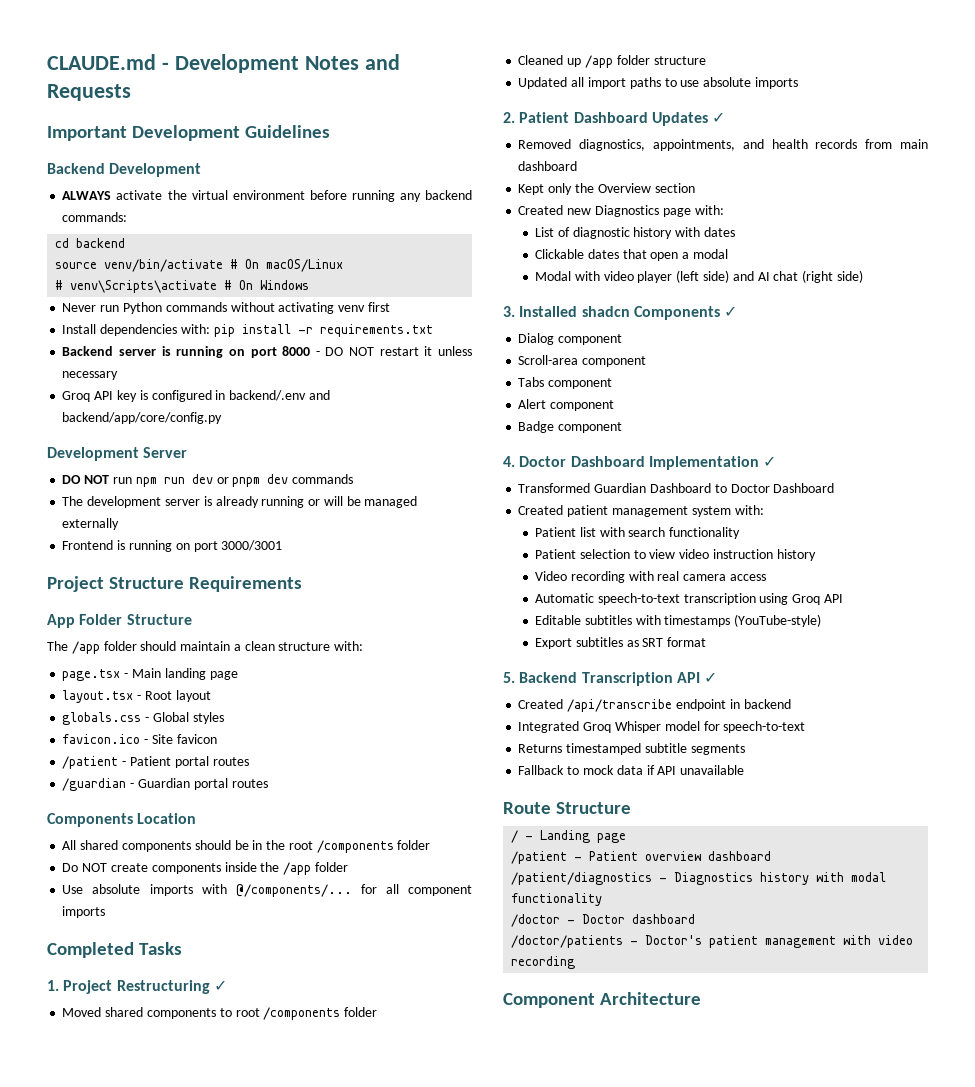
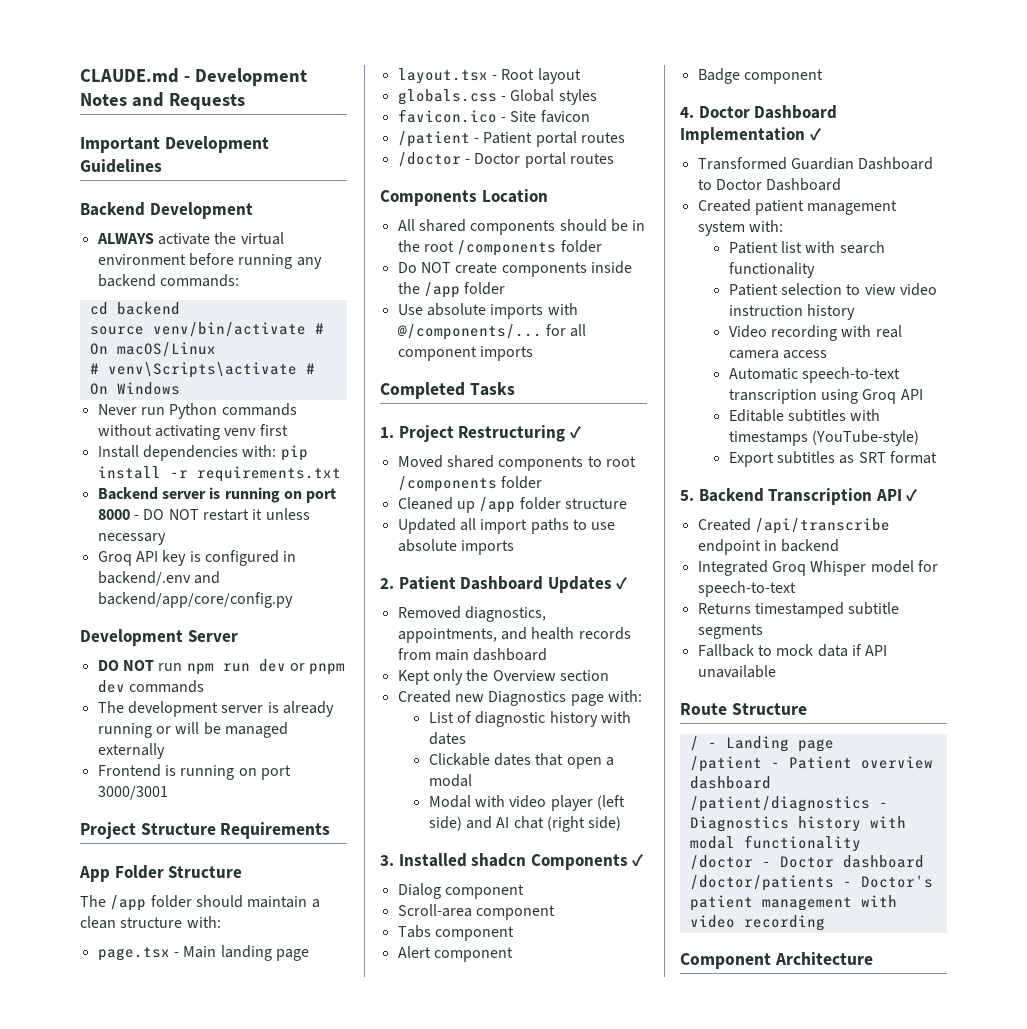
[62,778,190,791] /guardian - Guardian -> [397,152,521,167] /doctor - Doctor

